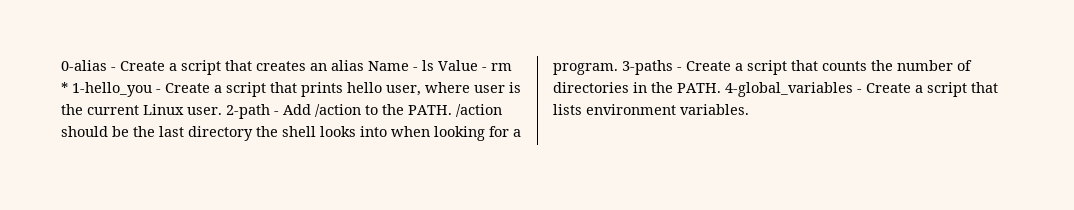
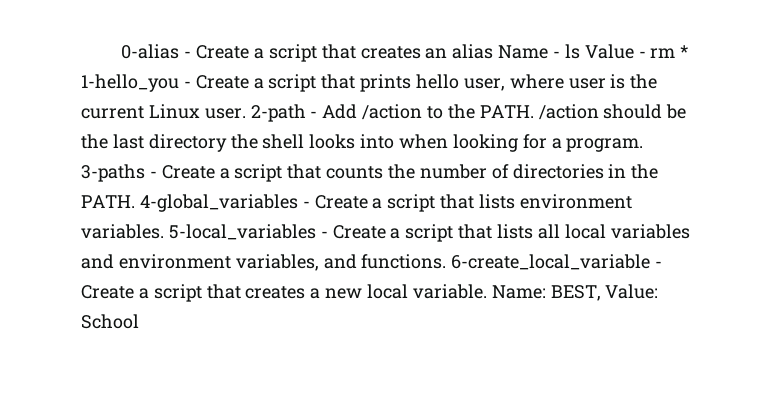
(749, 109) none -> [168,224,690,242] [81,254,663,271] [81,284,659,302] [81,314,139,329] 5-local_variables - Create a script that lists all local variables and environment variables, and functions. 6-create_local_variable - Create a script that creates a new local variable. Name: BEST, Value: School

